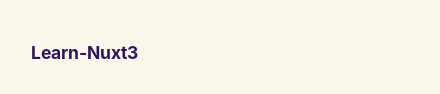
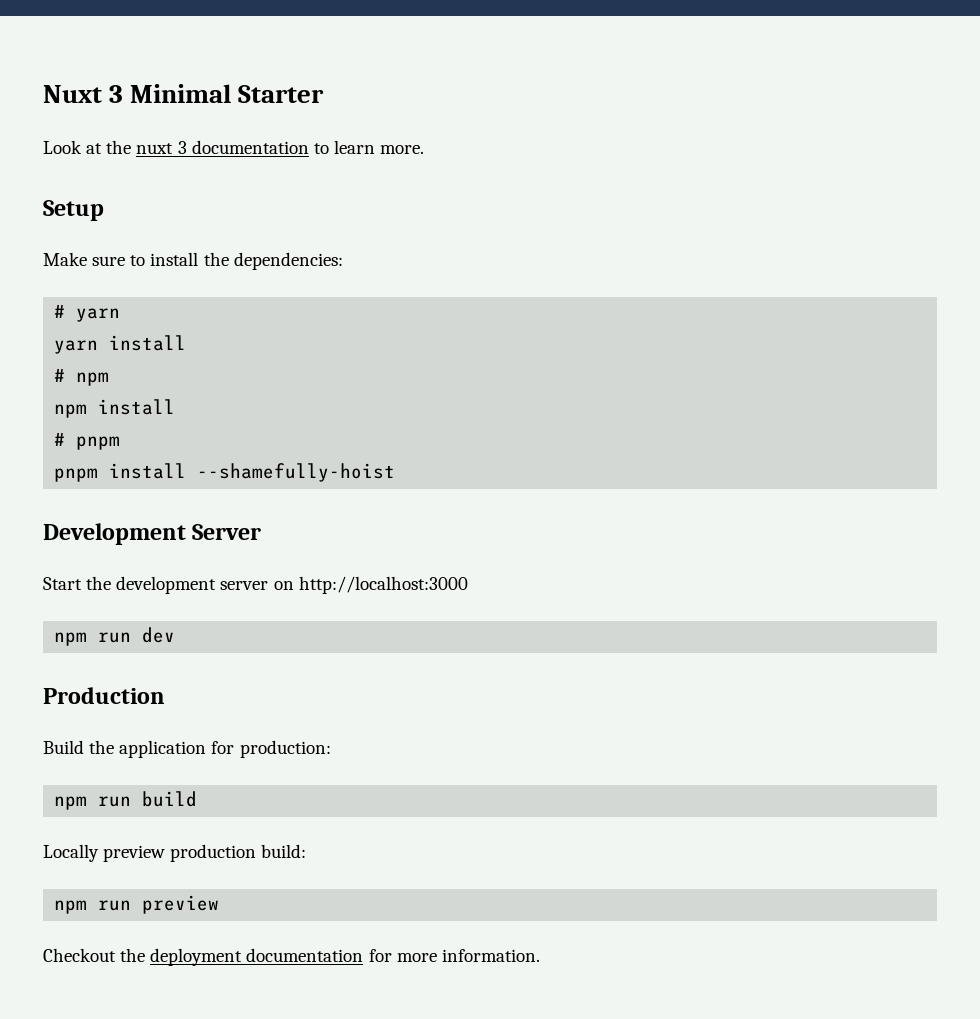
[31,46,138,59] Learn-Nuxt3 -> [43,84,325,103] [43,140,425,154] [43,200,104,221] [43,252,343,270] [54,305,121,322] [54,335,187,354] [54,369,110,386] [54,399,176,418] [54,433,121,450] [54,463,396,482] [43,523,262,545] [43,576,468,594] [54,627,176,646] [43,687,165,704] [43,740,331,758] [54,791,198,810] [43,844,307,862] [54,895,220,914] [43,948,540,966] Nuxt 3 Minimal Starter // Look at the nuxt 3 documentation to learn more. // Setup // Make sure to install the dependencies: // # yarn // yarn install // # npm // npm install // # pnpm // pnpm install --shamefully-hoist // Development Server // Start the development server on http://localhost:3000 // npm run dev // Production // Build the application for production: // npm run build // Locally preview production build: // npm run preview // Checkout the deployment documentation for more information.

